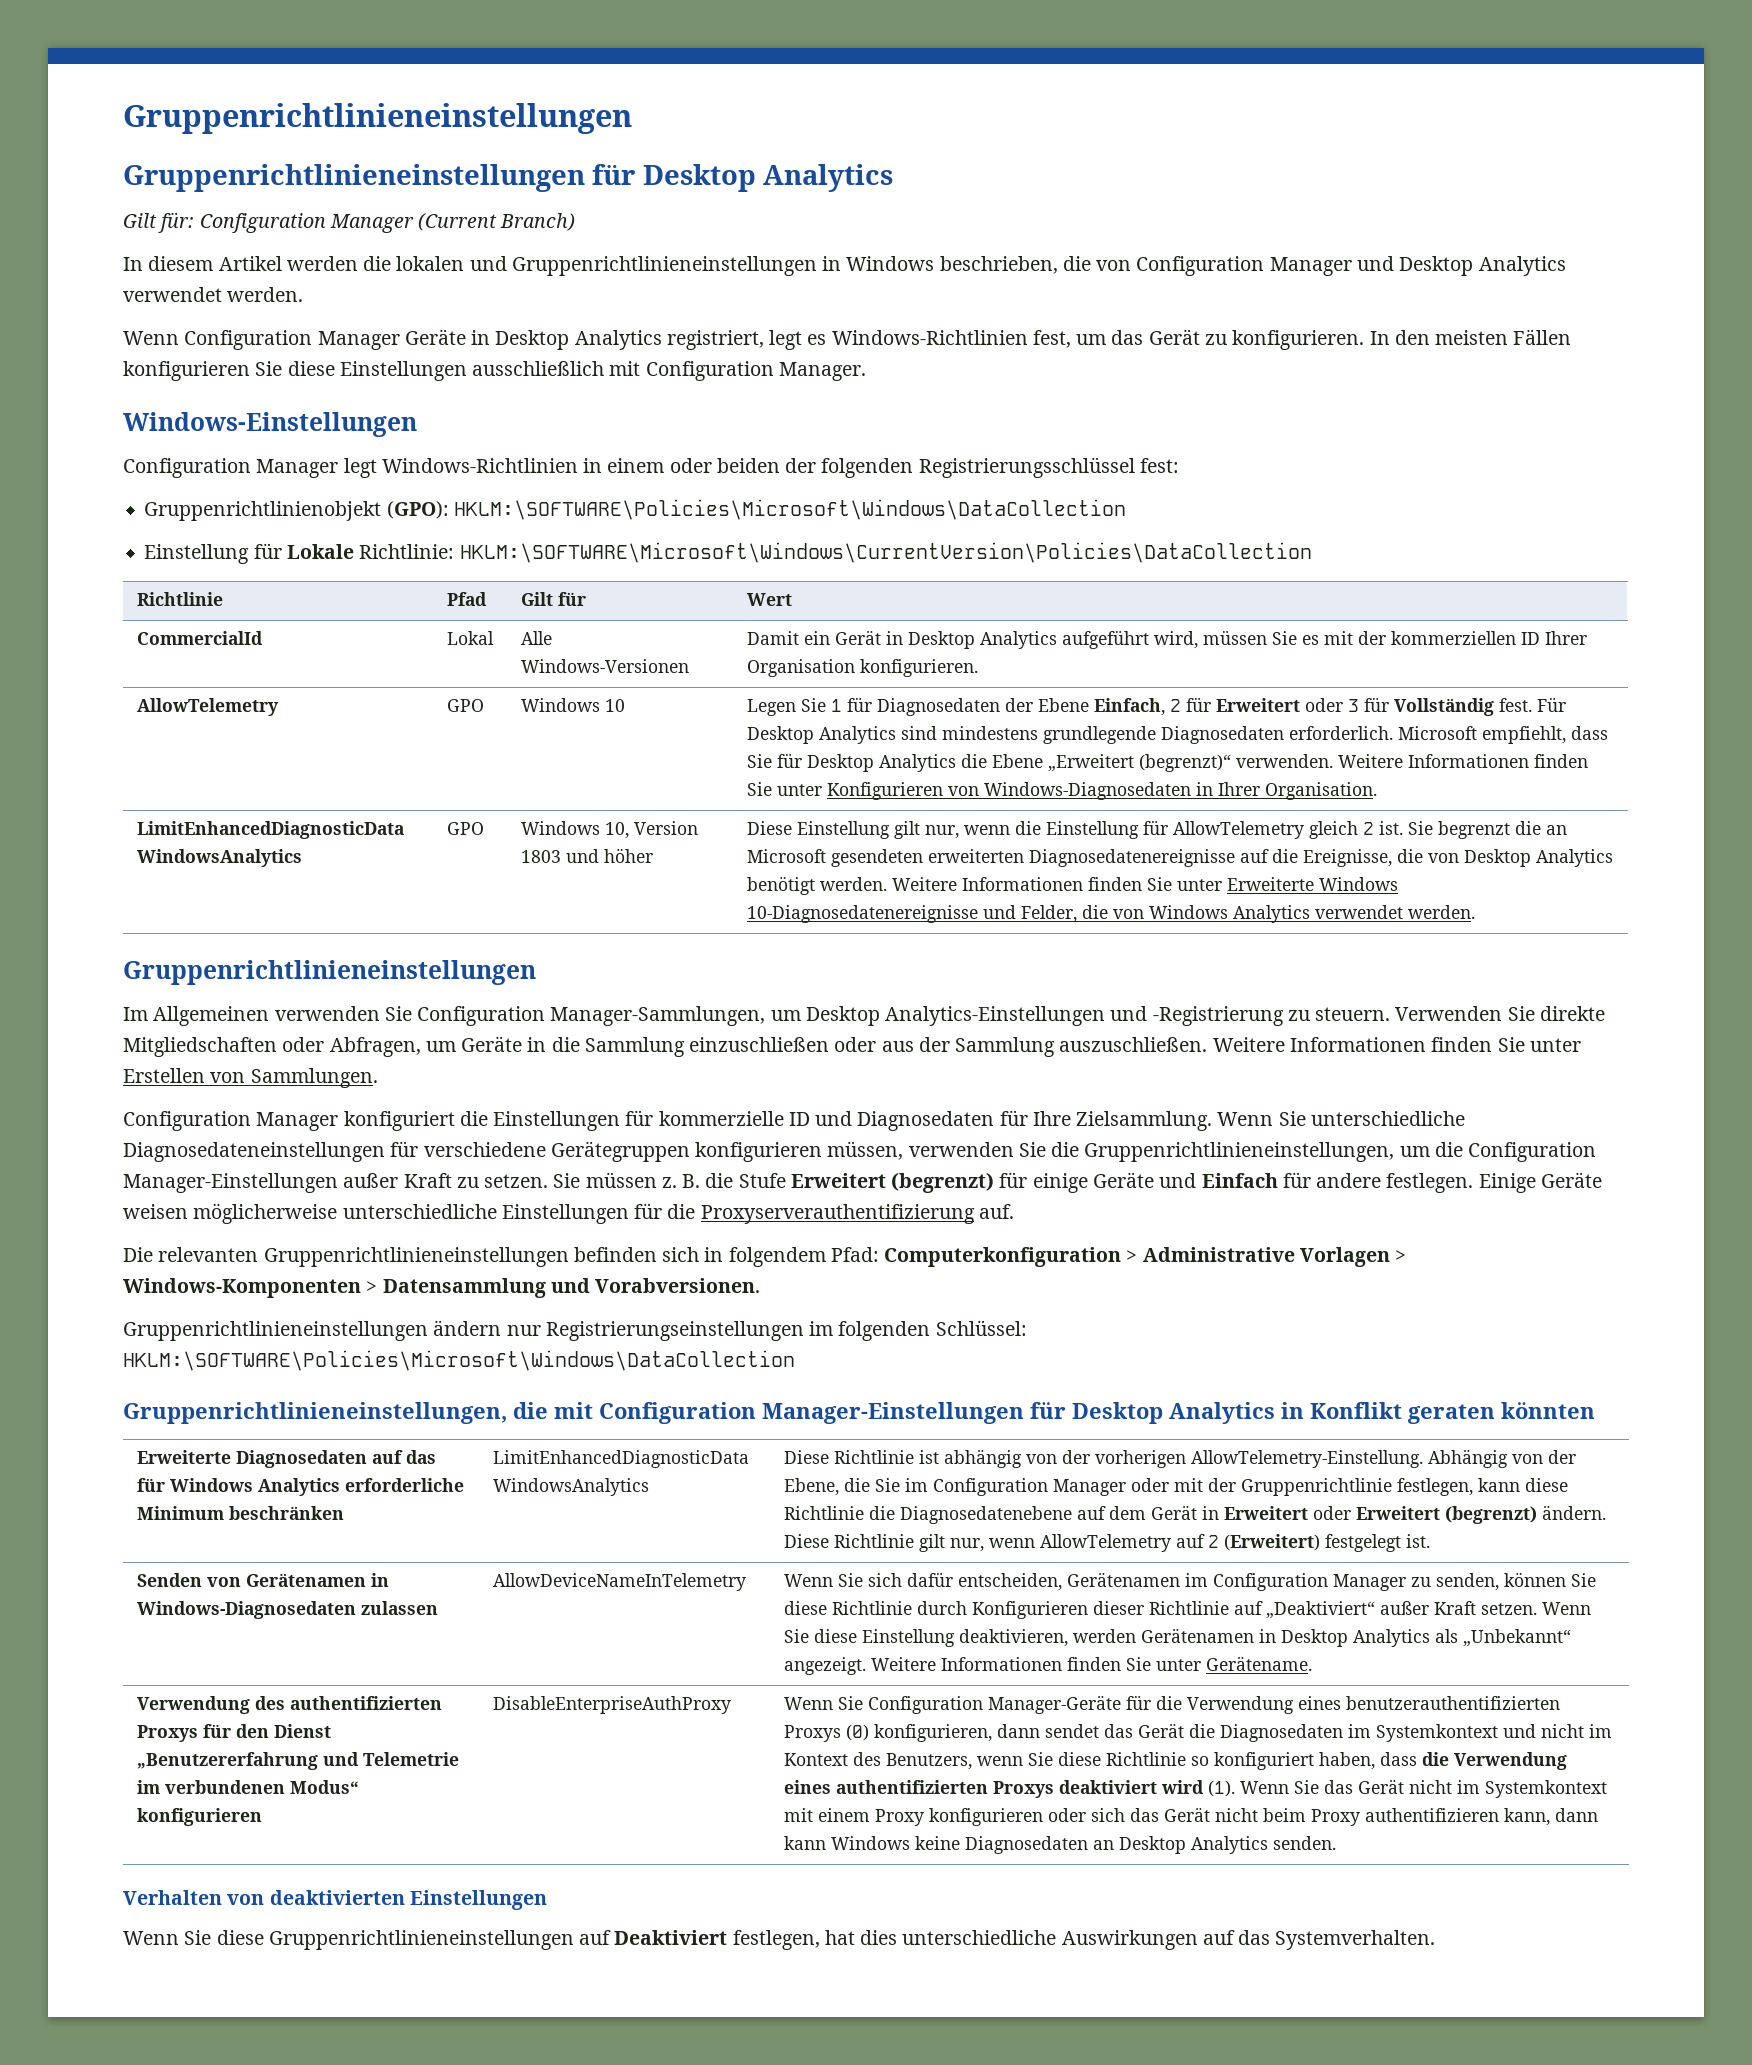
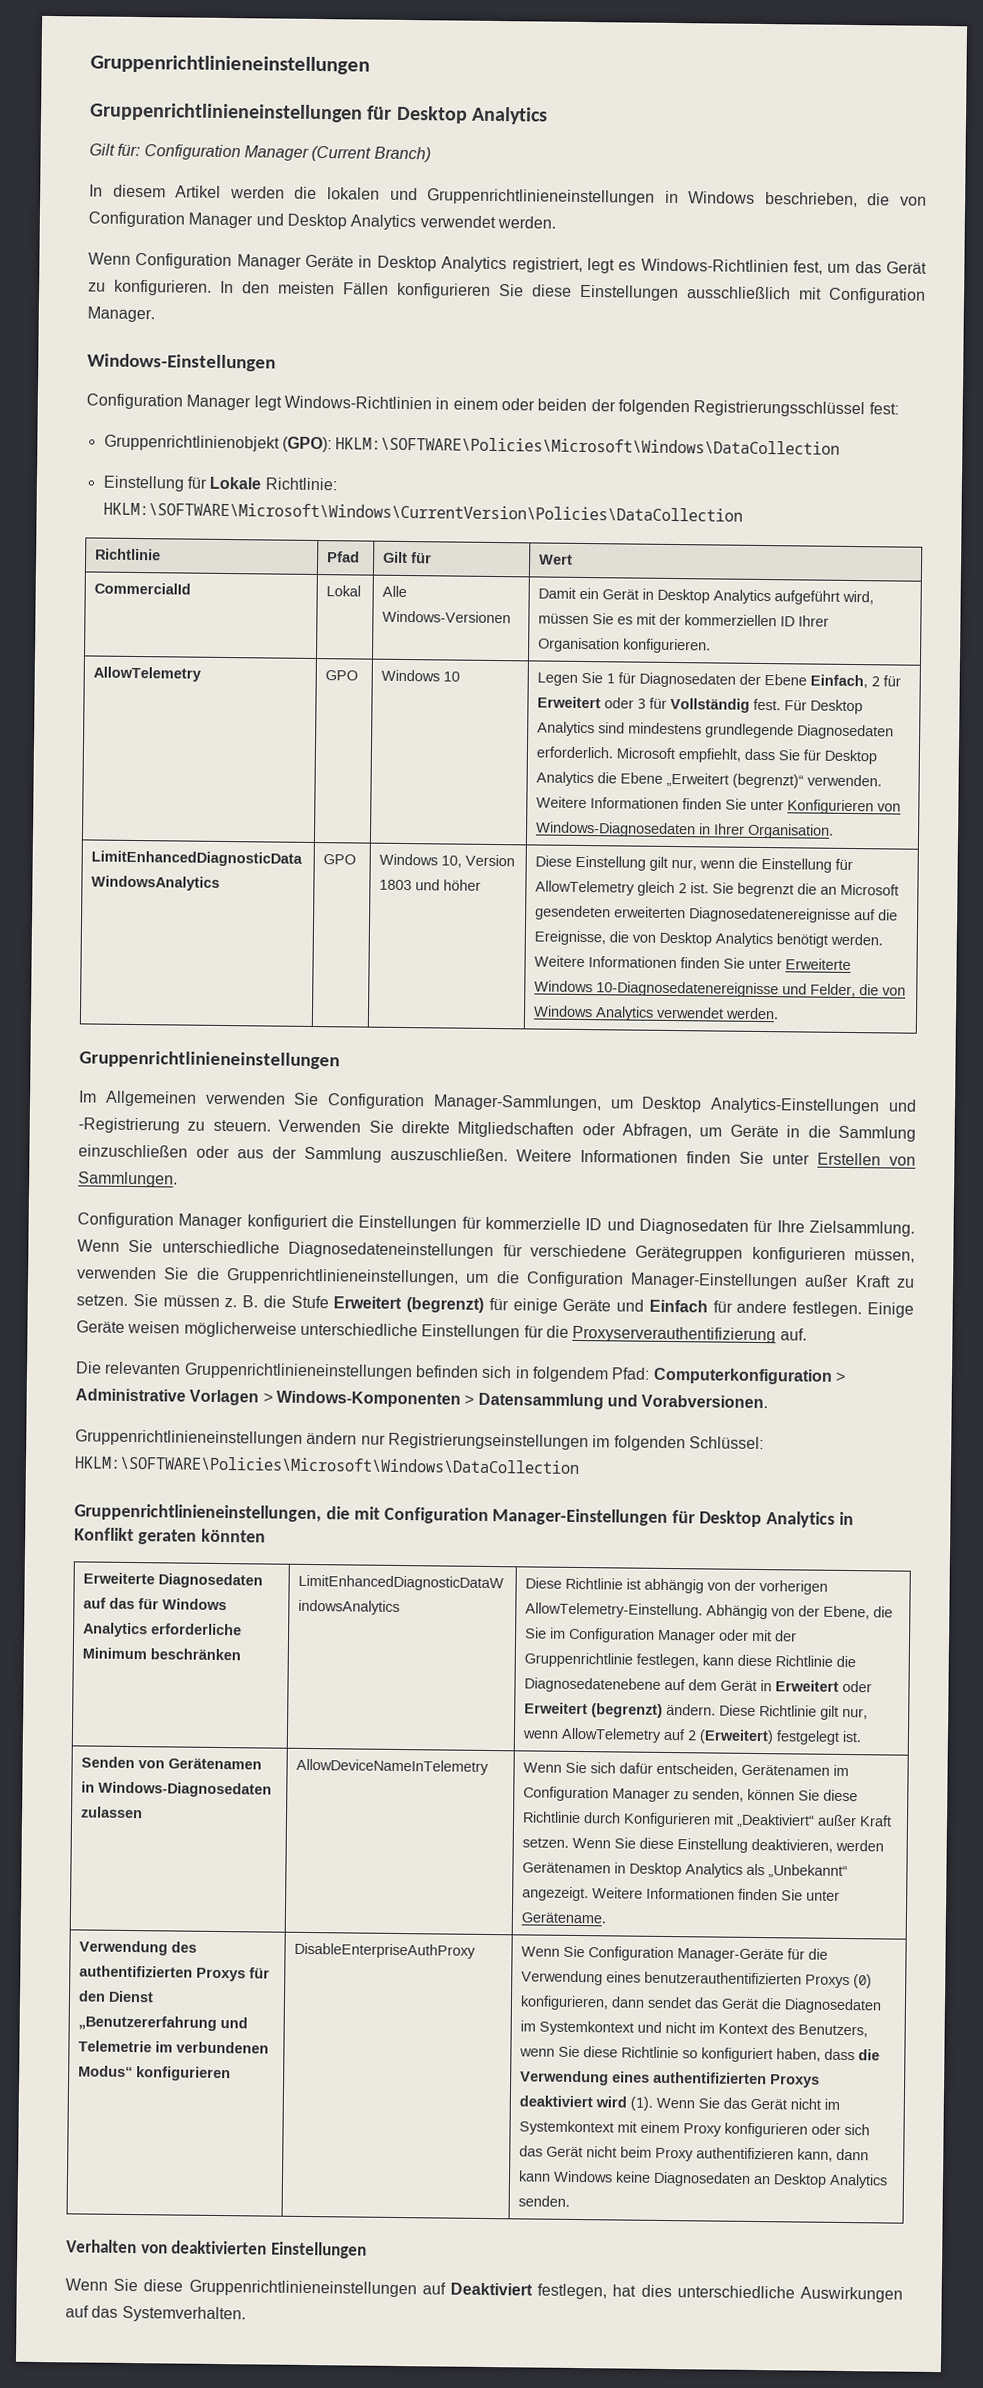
[1092,1601,1263,1615] dieser Richtlinie auf -> [713,1813,735,1825] mit

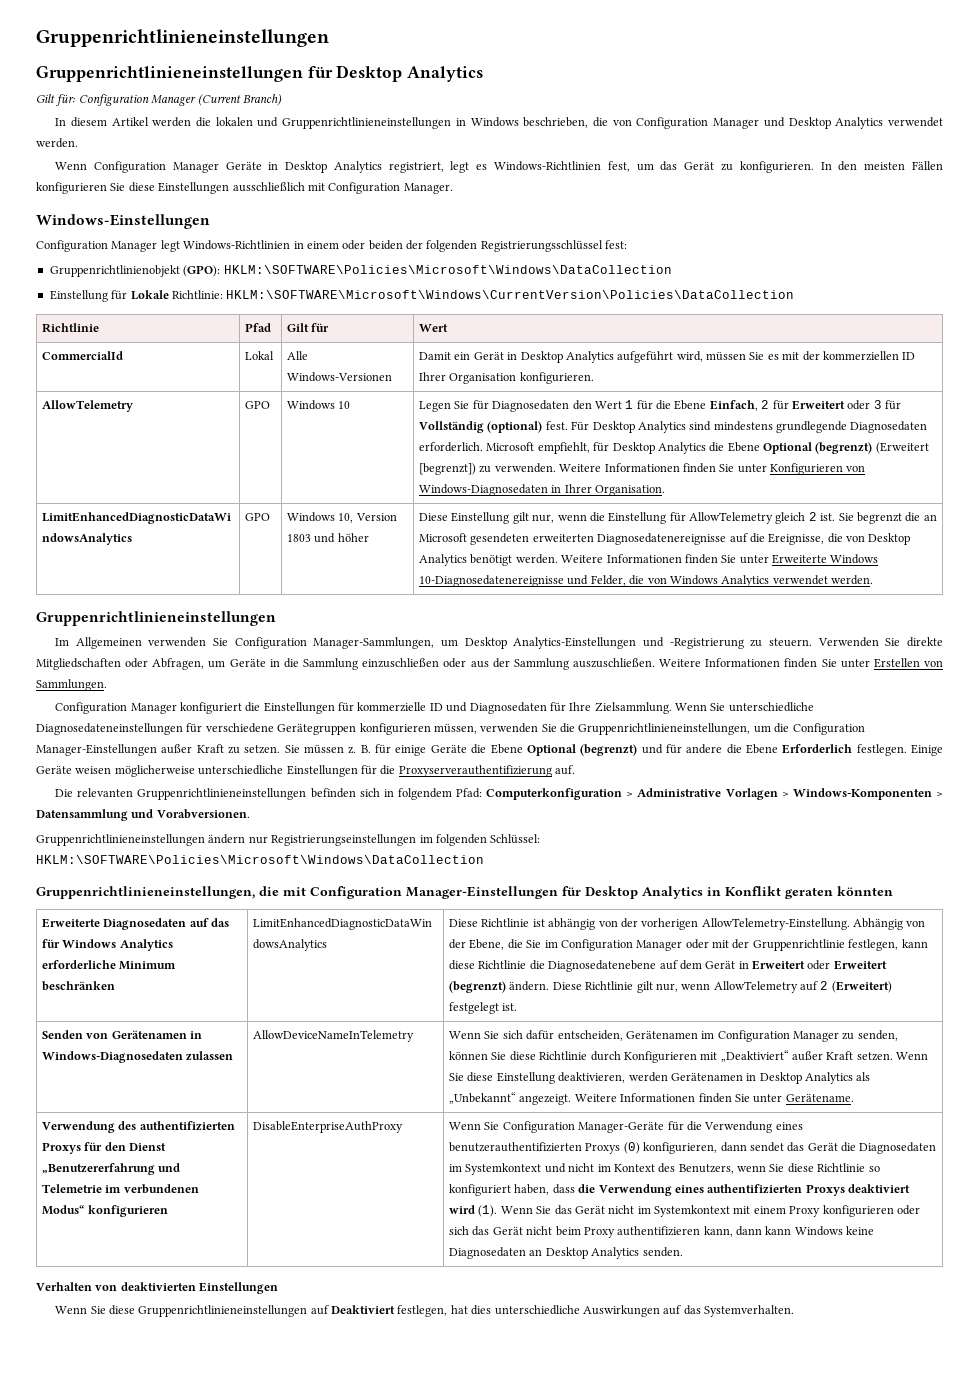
[606,672,762,688] 1 für Diagnosedaten der -> [472,400,672,412] für Diagnosedaten den Wert 1 für die
(751, 705) none -> [487,421,543,433] (optional)
[744,748,801,761] dass Sie -> (590, 448) none
[666,772,805,789] „Erweitert (begrenzt)“ -> [763,442,929,454] [419,463,492,475] Optional (begrenzt) (Erweitert [begrenzt]) zu
[262,1295,788,1314] die Stufe Erweitert (begrenzt) für einige Geräte und Einfach für andere -> [375,744,853,756] für einige Geräte die Ebene Optional (begrenzt) und für andere die Ebene Erforderlich

